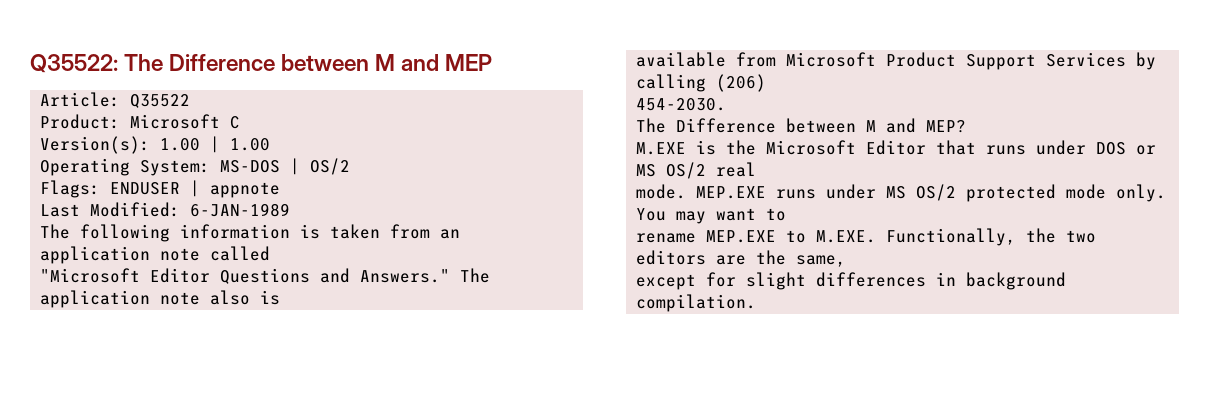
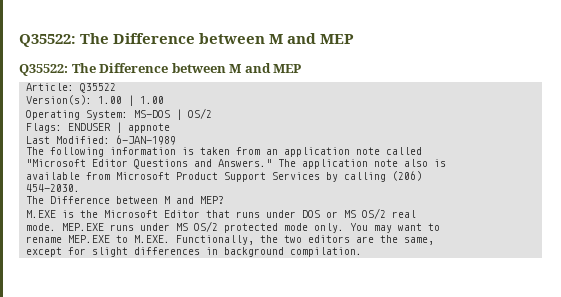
[30,54,493,73] Q35522: The Difference between M and MEP -> [19,33,355,47] [19,63,302,76] Q35522: The Difference between M and MEP // Q35522: The Difference between M and MEP
[39,114,240,129] // Product: Microsoft C -> (116, 88) none

